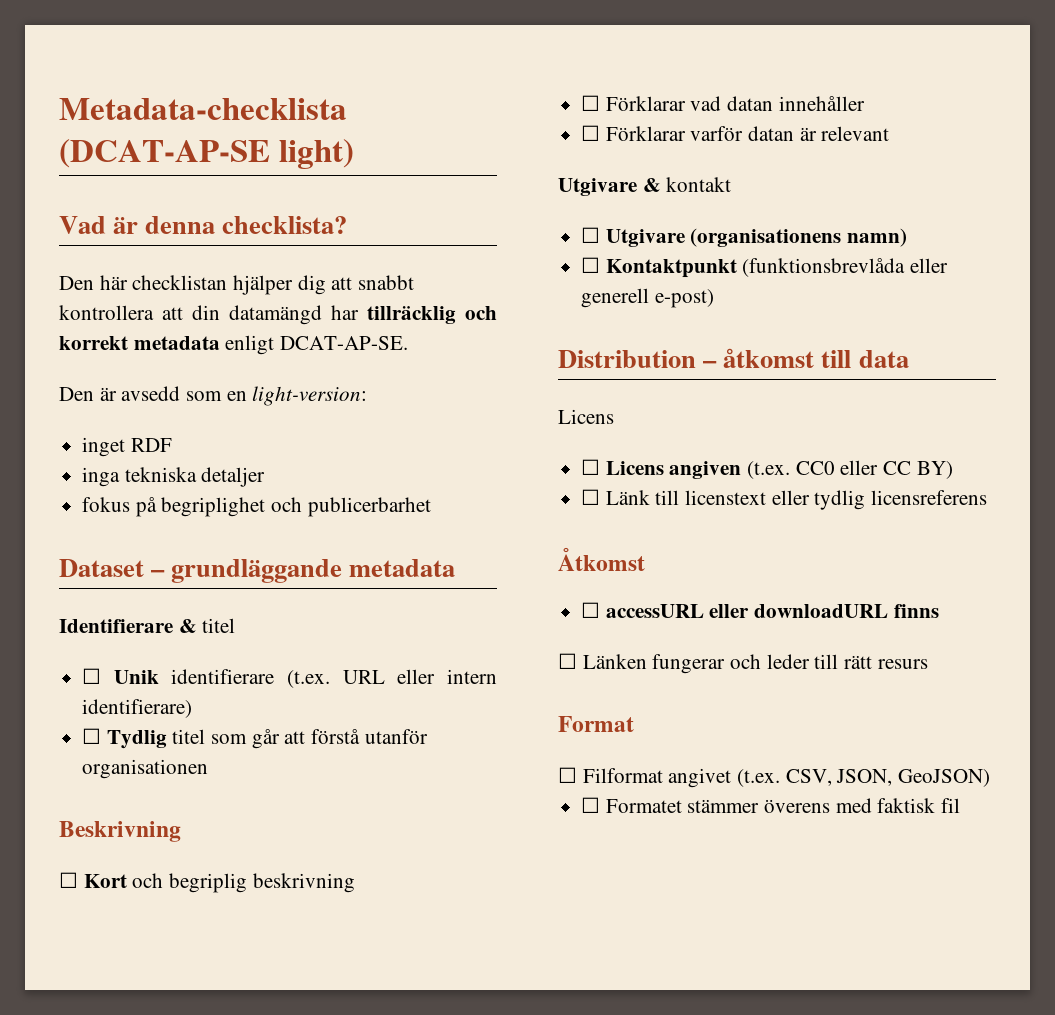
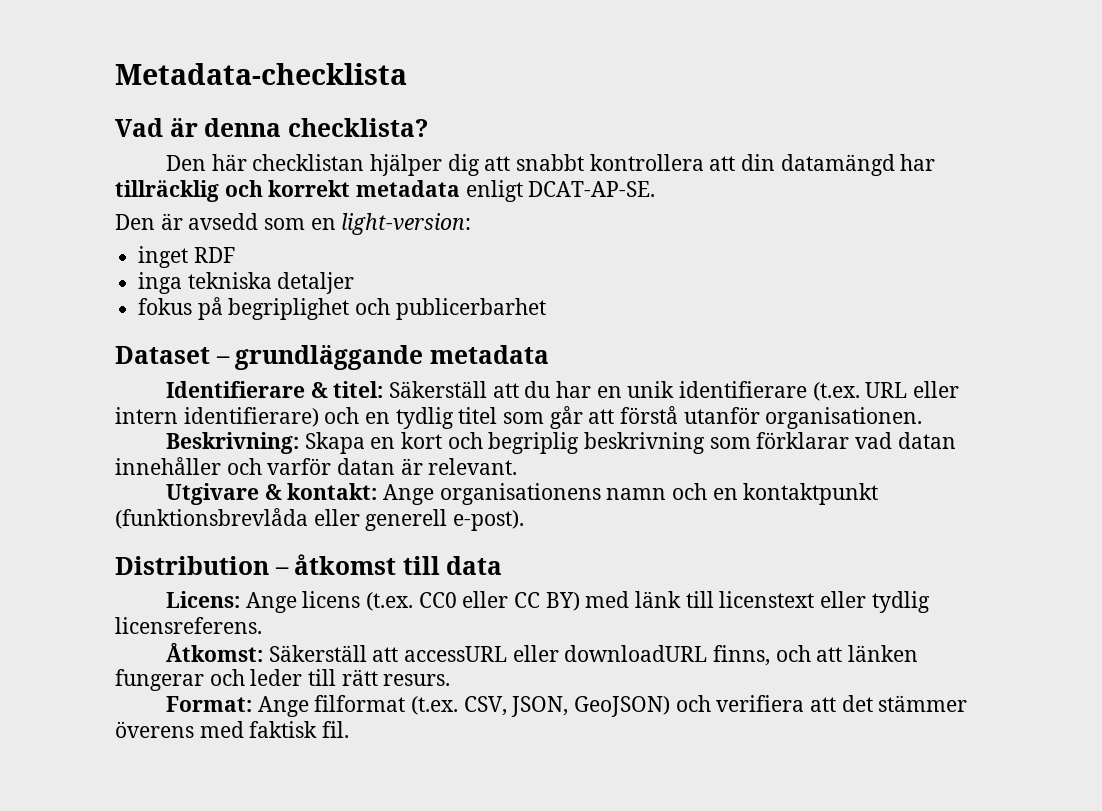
[59,139,354,169] (DCAT-AP-SE light) -> (407, 74) none
[202,618,236,633] [82,668,159,684] titel // ☐ Unik -> [333,381,675,398] titel: Säkerställ att du har en unik
[82,728,167,749] // ☐ Tydlig -> [324,407,454,429] och en tydlig
[82,759,209,779] [59,821,181,842] [59,872,127,888] organisationen // Beskrivning // ☐ Kort -> [765,407,923,429] [165,432,442,454] organisationen. // Beskrivning: Skapa en kort
[581,95,686,111] // ☐ Förklarar -> [709,432,850,449] som förklarar
[581,125,686,141] // ☐ Förklarar -> [226,458,262,475] och
[821,126,890,141] relevant -> [428,458,518,475] relevant.
[666,177,732,192] [581,227,908,247] [581,257,737,278] kontakt // ☐ Utgivare (organisationens namn) // ☐ Kontaktpunkt -> [287,483,879,505] kontakt: Ange organisationens namn och en kontaktpunkt
[654,289,714,308] e-post) -> [453,510,525,531] e-post).
[558,409,614,424] [581,459,742,479] Licens // ☐ Licens angiven -> [165,591,361,613] Licens: Ange licens
[581,489,650,505] // ☐ Länk -> [585,591,681,608] med länk
[871,490,988,505] [558,547,645,571] [581,602,939,618] [558,653,647,669] licensreferens // Åtkomst // ☐ accessURL eller downloadURL finns // ☐ Länken -> [115,617,262,634] [165,642,918,666] licensreferens. // Åtkomst: Säkerställ att accessURL eller downloadURL finns, och att länken
[877,659,928,669] [558,716,634,732] [558,767,732,788] resurs // Format // ☐ Filformat angivet -> [383,674,451,686] [165,695,406,717] resurs. // Format: Ange filformat
[581,797,682,813] // ☐ Formatet -> [675,695,873,712] och verifiera att det
[941,798,961,813] fil -> [322,721,350,738] fil.

